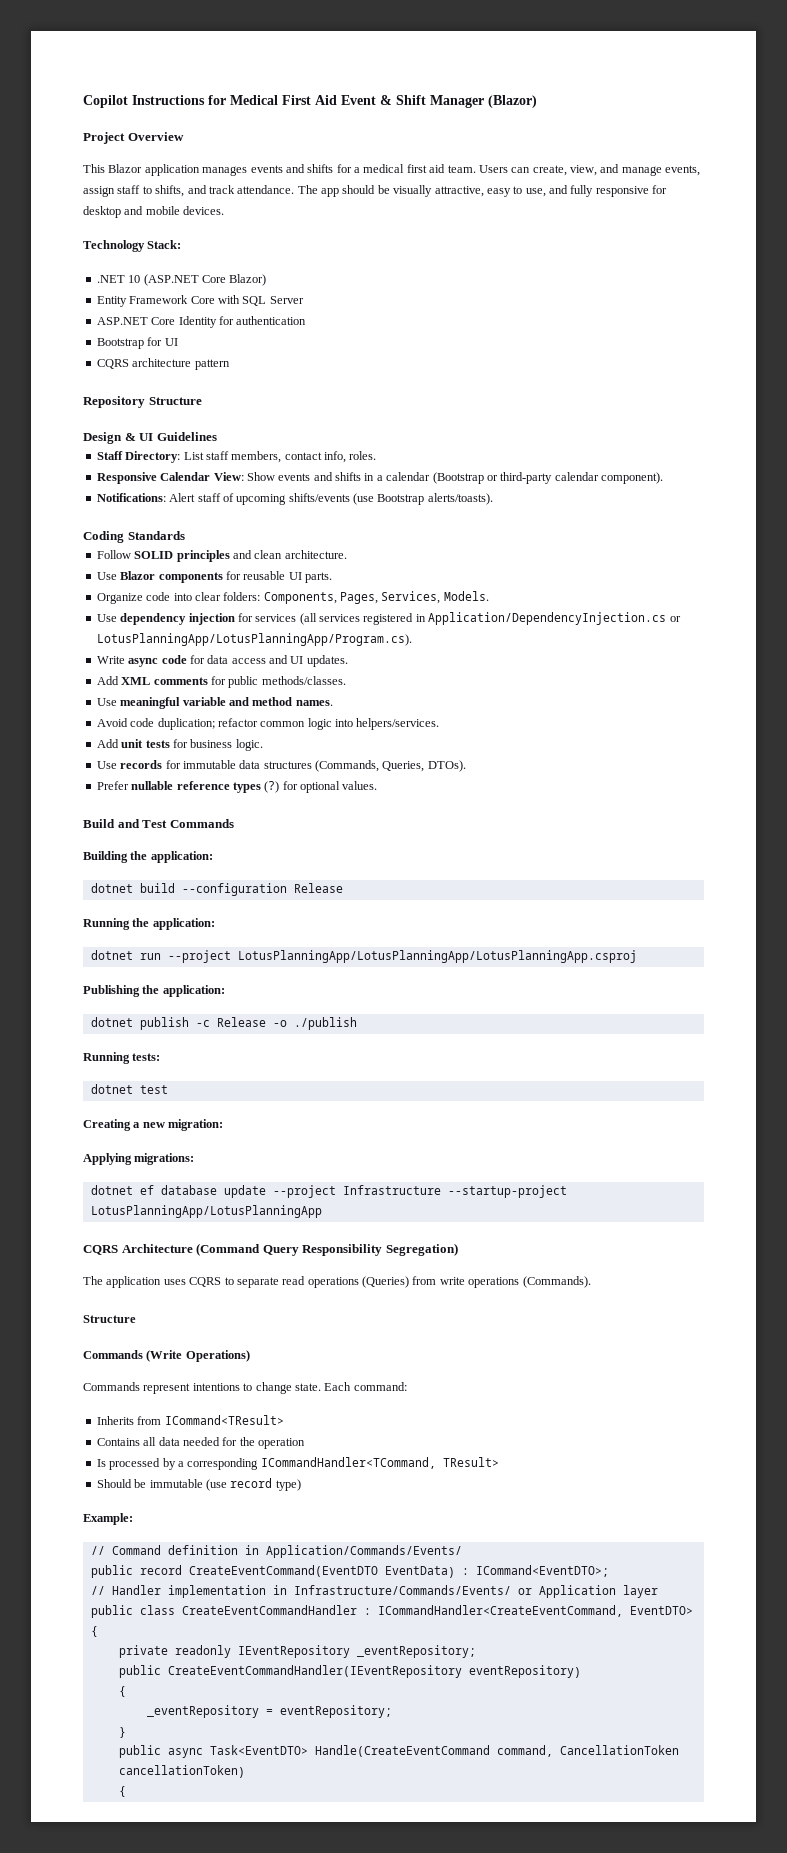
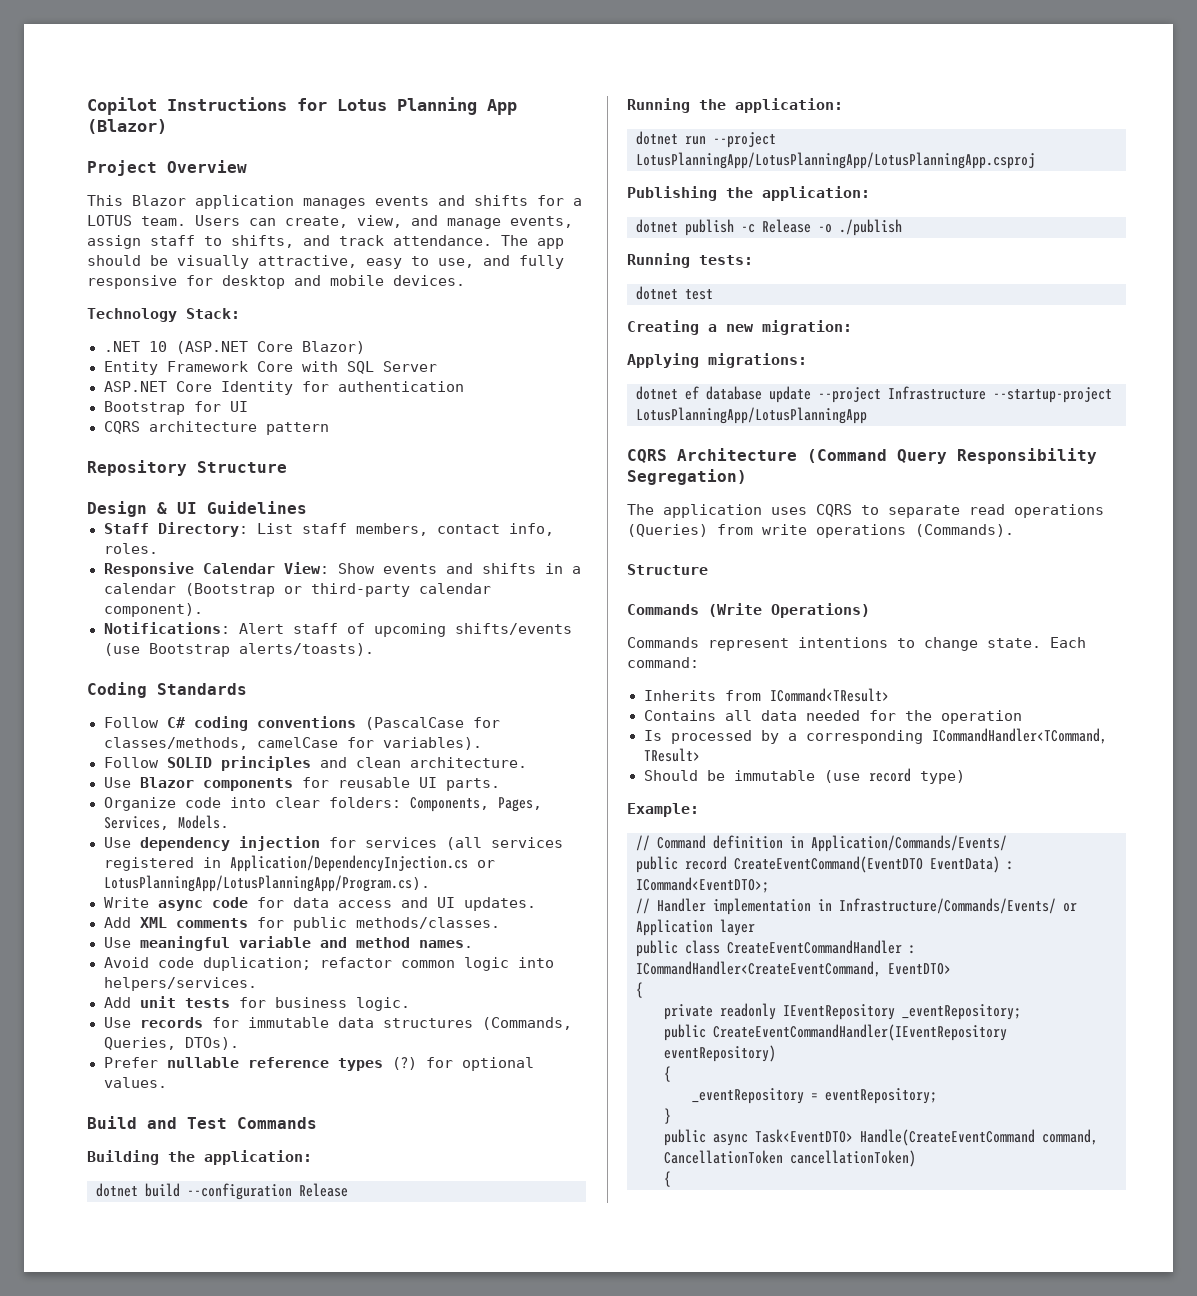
[230,95,484,108] Medical First Aid Event & Shift Manager -> [337,97,517,115] Lotus Planning App
[363,164,446,173] medical first aid -> [87,215,132,226] LOTUS
(185, 535) none -> [103,716,500,731] [103,737,482,750] // Follow C# coding conventions (PascalCase for classes/methods, camelCase for variables).

